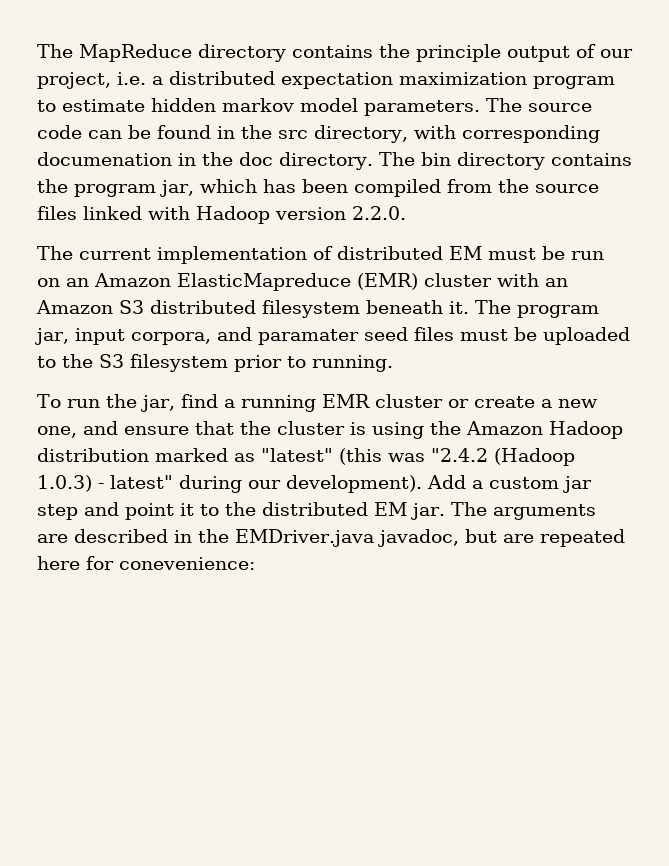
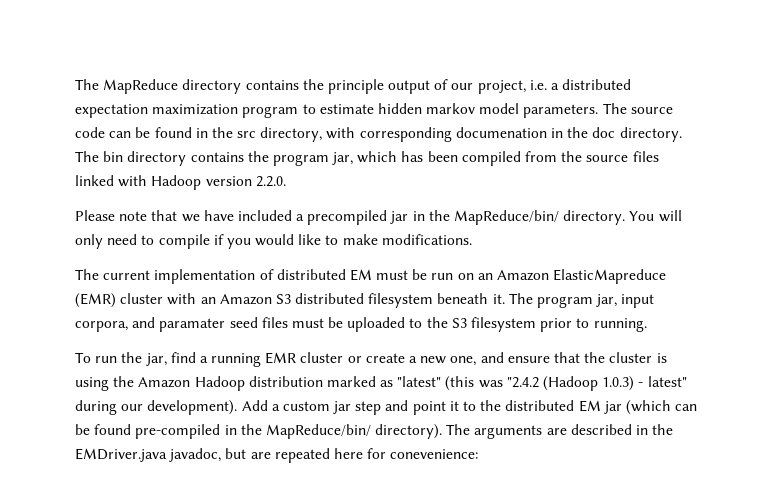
(406, 213) none -> [75,210,682,225] [75,234,472,249] // Please note that we have included a precompiled jar in the MapReduce/bin/ directory. You will only need to compile if you would like to make modifications.
[411,503,445,520] jar. -> [603,400,698,415] [75,424,443,439] jar (which can be found pre-compiled in the MapReduce/bin/ directory).

